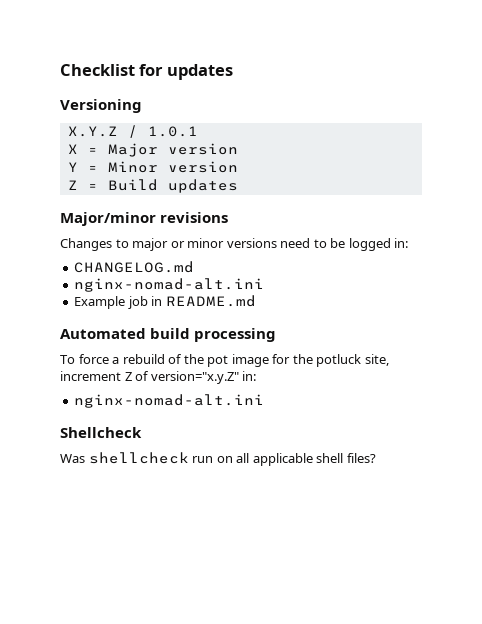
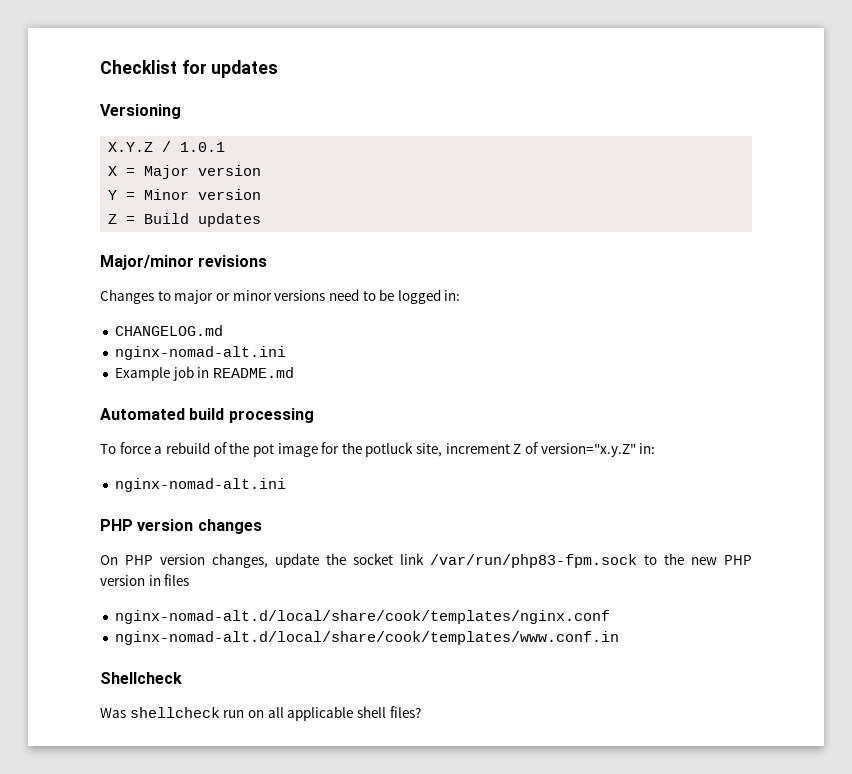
(265, 401) none -> [100,519,262,534] [100,553,752,568] [100,574,190,586] [114,610,610,624] [114,631,619,645] // PHP version changes // On PHP version changes, update the socket link /var/run/php83-fpm.sock to the new PHP version in files // nginx-nomad-alt.d/local/share/cook/templates/nginx.conf // nginx-nomad-alt.d/local/share/cook/templates/www.conf.in

